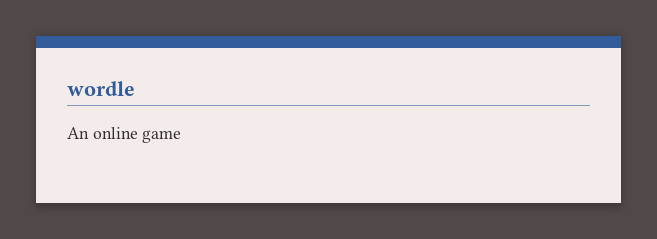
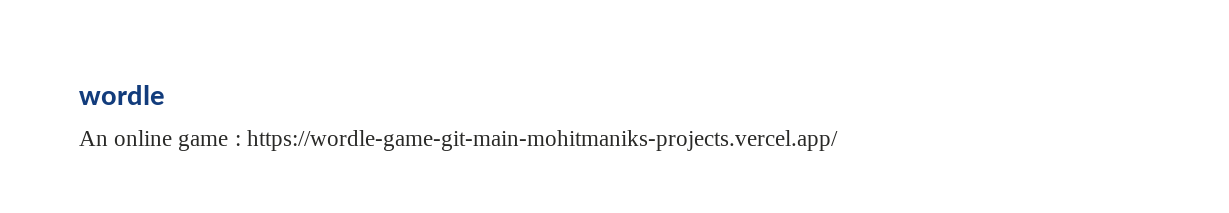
(182, 136) none -> [234,130,838,151] : https://wordle-game-git-main-mohitmaniks-projects.vercel.app/

